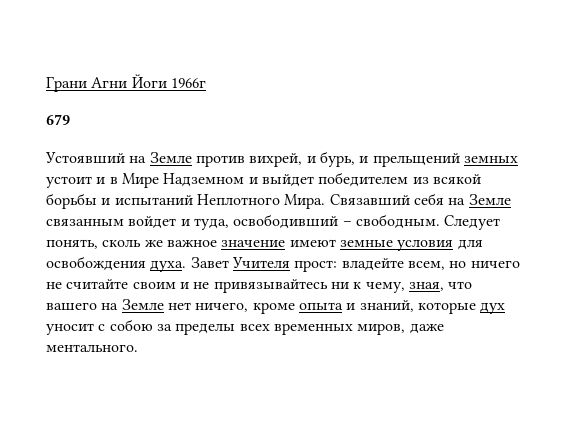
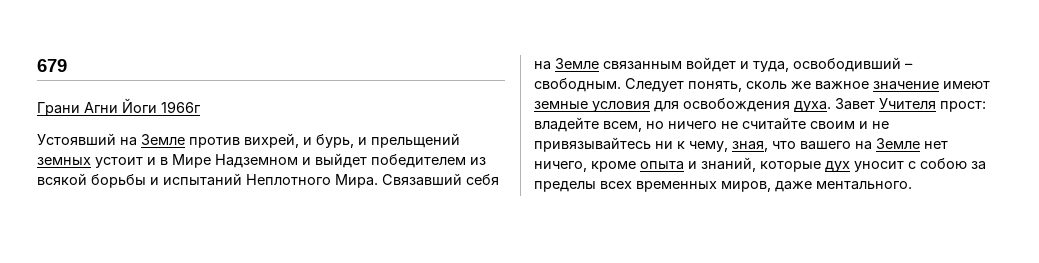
(46, 84) none -> [37,59,67,72] 679 //
[46,114,70,125] // 679 -> (201, 107) none

